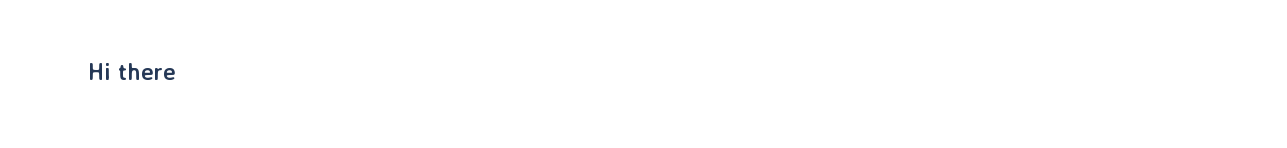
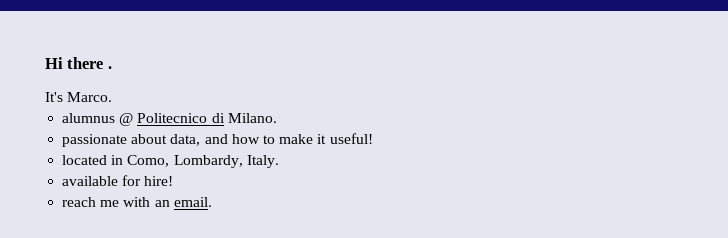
(176, 71) none -> [107,66,112,69] [45,92,113,102] [62,113,277,126] [62,133,373,147] [62,155,279,168] [62,175,174,186] [62,197,212,207] . // It's Marco. // alumnus @ Politecnico di Milano. // passionate about data, and how to make it useful! // located in Como, Lombardy, Italy. // available for hire! // reach me with an email.

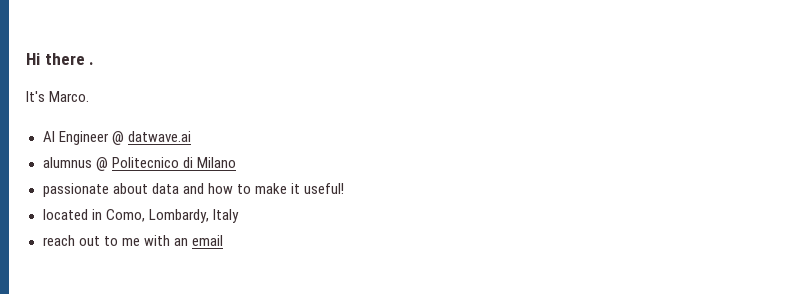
(113, 97) none -> [42,131,191,145] // AI Engineer @ datwave.ai
[227,113,277,123] Milano. -> [196,157,236,168] Milano
[170,134,201,146] data, -> [151,183,179,194] data
[246,155,279,168] [62,175,174,186] Italy. // available for hire! -> [212,209,239,223] Italy
(97, 202) none -> [78,236,118,246] out to
[173,197,212,207] email. -> [191,235,223,246] email

